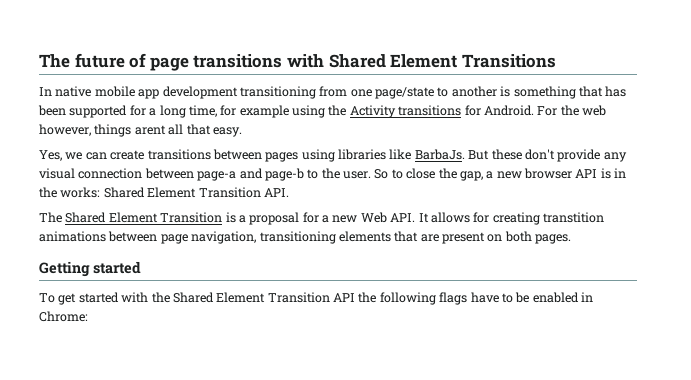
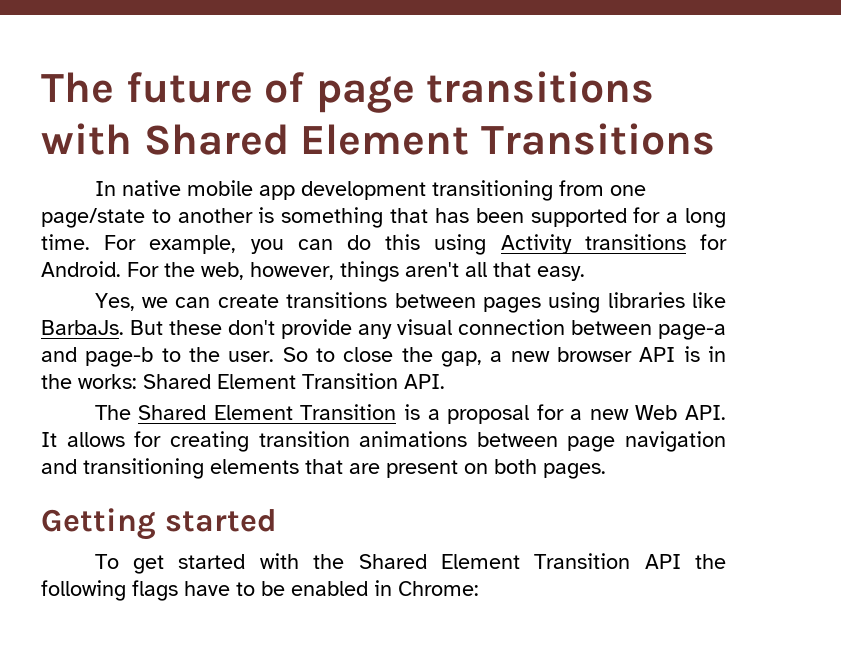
[188,105,347,118] time, for example using the -> [41,234,487,255] time. For example, you can do this using
[582,105,606,116] web -> [201,262,244,280] web,
[134,125,166,135] arent -> [405,262,459,277] aren't
[543,212,604,223] transtition -> [258,431,350,447] transition
[191,231,257,244] navigation, -> [625,431,726,452] [41,459,77,474] navigation and

